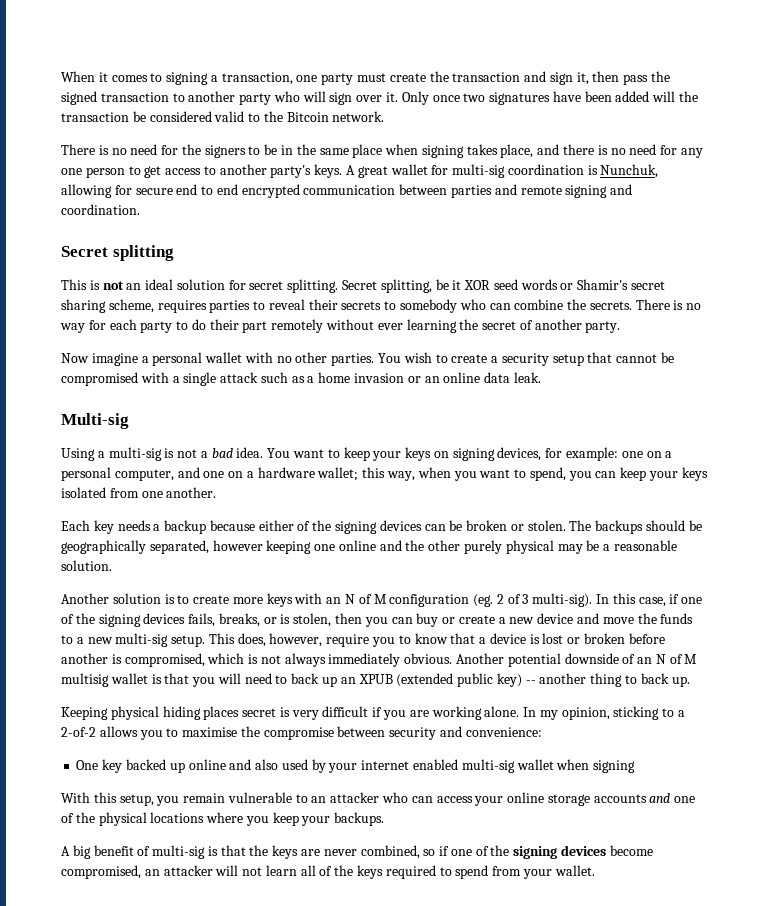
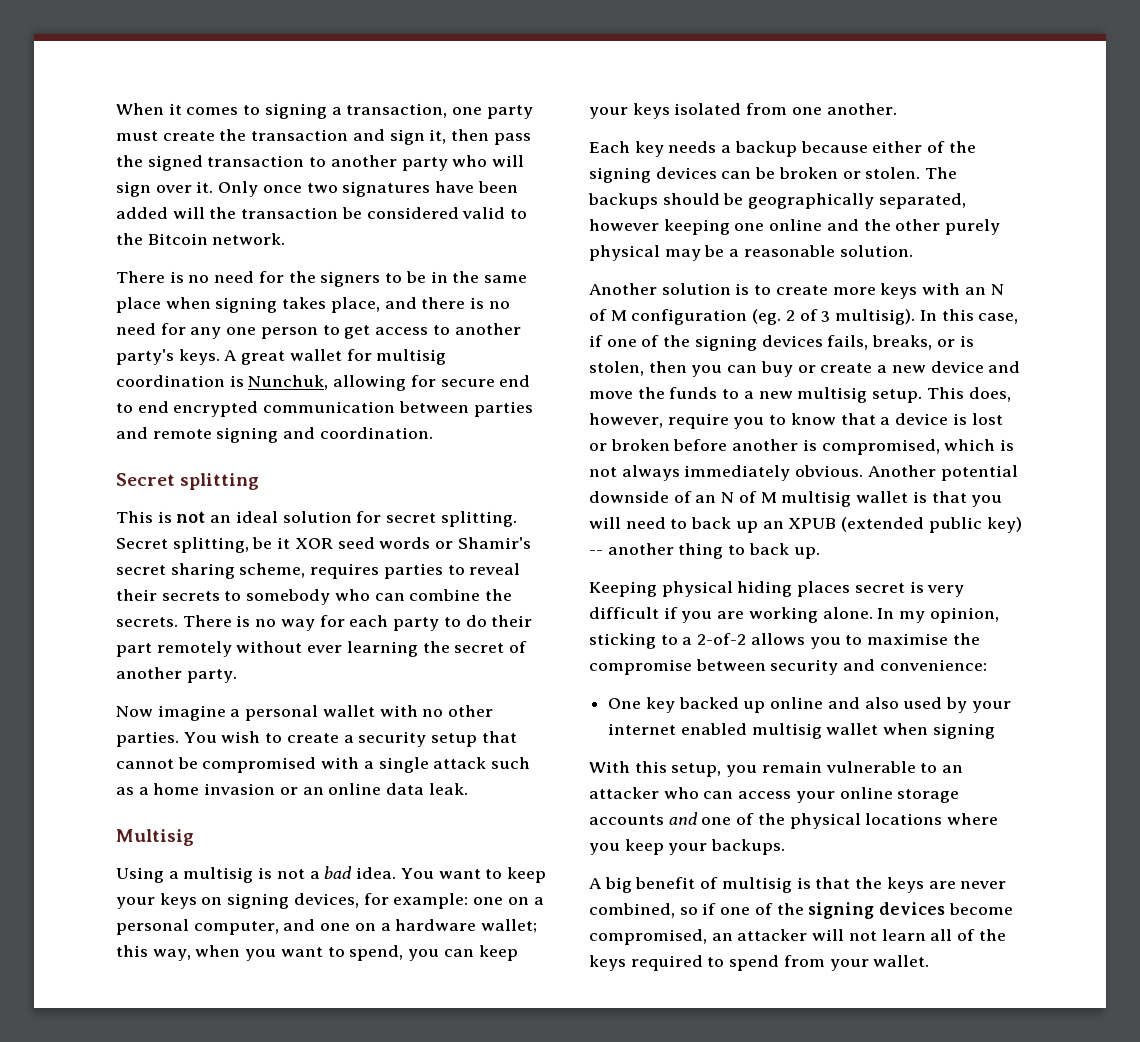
[452,164,506,178] multi-sig -> [376,349,447,365] multisig
[61,413,129,429] Multi-sig -> [116,829,194,846] Multisig
[108,447,162,461] multi-sig -> [183,867,254,883] multisig
[532,593,593,607] multi-sig). -> [835,309,916,325] multisig).
[115,633,169,647] multi-sig -> [797,387,868,403] multisig
[461,759,515,773] multi-sig -> [751,723,822,739] multisig
[152,845,206,859] multi-sig -> [721,877,792,893] multisig

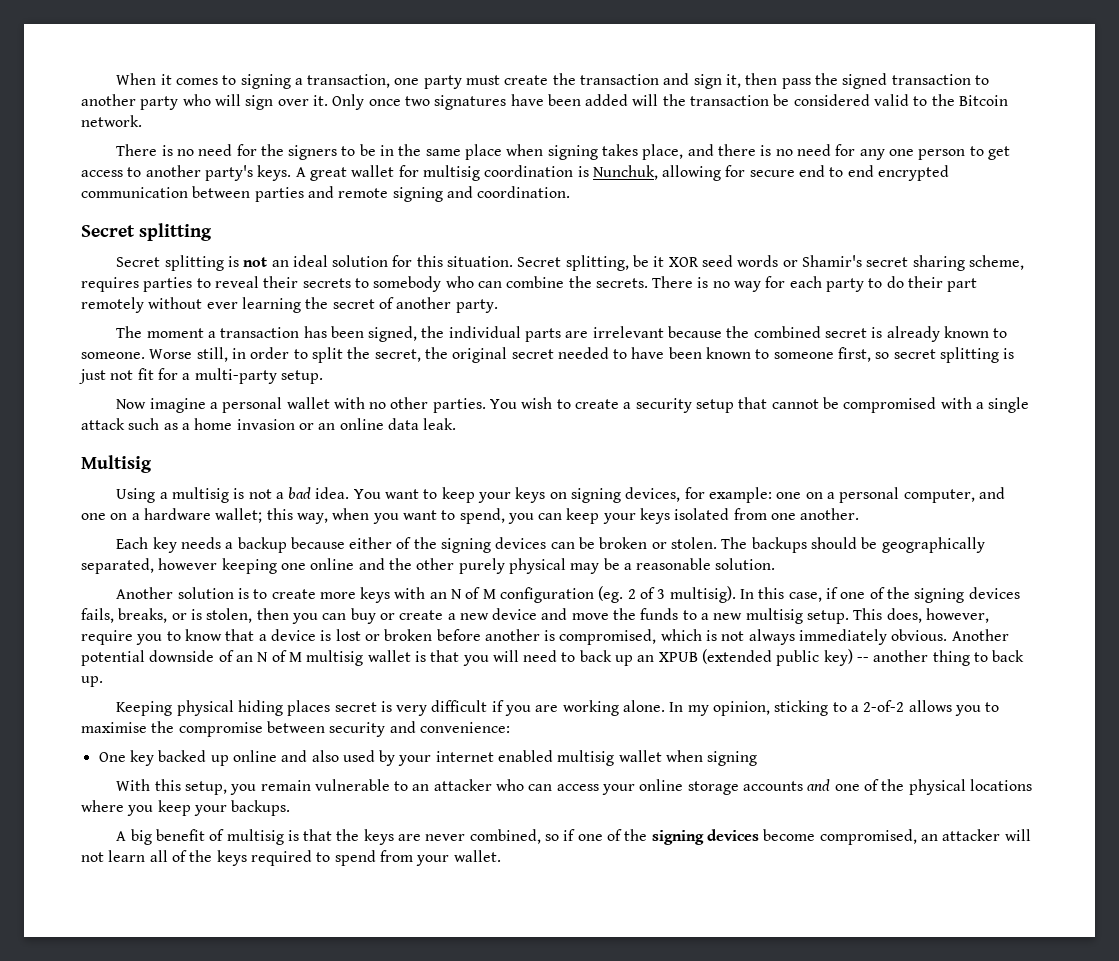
[116,511,153,523] This -> [116,255,224,271] Secret splitting
[386,511,517,527] secret splitting. -> [416,255,514,267] this situation.
(237, 676) none -> [116,326,1008,342] [81,347,1015,363] [79,368,323,384] // The moment a transaction has been signed, the individual parts are irrelevant because the combined secret is already known to someone. Worse still, in order to split the secret, the original secret needed to have been known to someone first, so secret splitting is just not fit for a multi-party setup.

